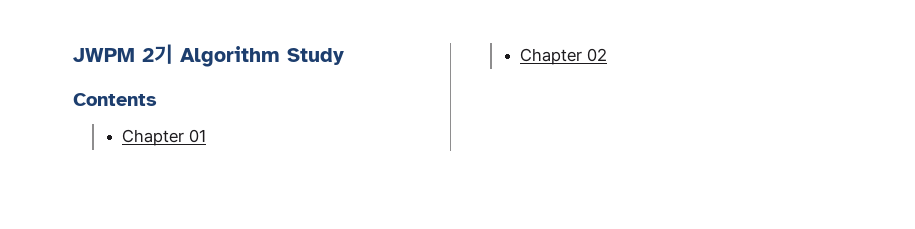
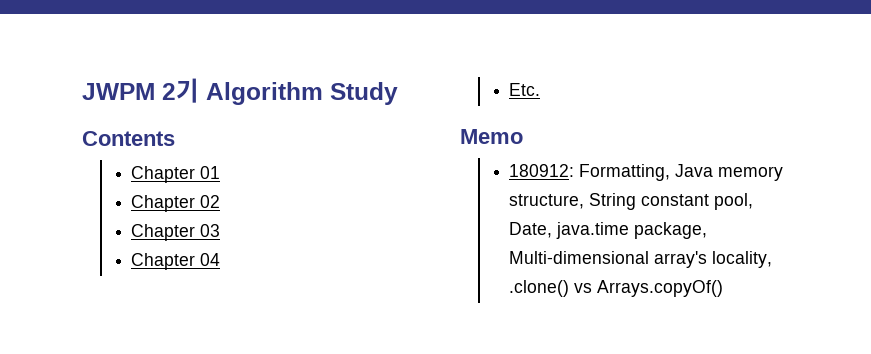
(607, 55) none -> [131,224,221,241] [131,253,221,270] [509,83,541,96] [460,129,523,144] [509,164,784,181] [509,193,754,210] [509,222,708,239] [509,251,773,268] [509,280,724,297] // Chapter 03 // Chapter 04 // Etc. // Memo // 180912: Formatting, Java memory structure, String constant pool, Date, java.time package, Multi-dimensional array's locality, .clone() vs Arrays.copyOf()

